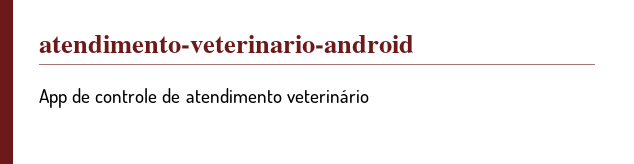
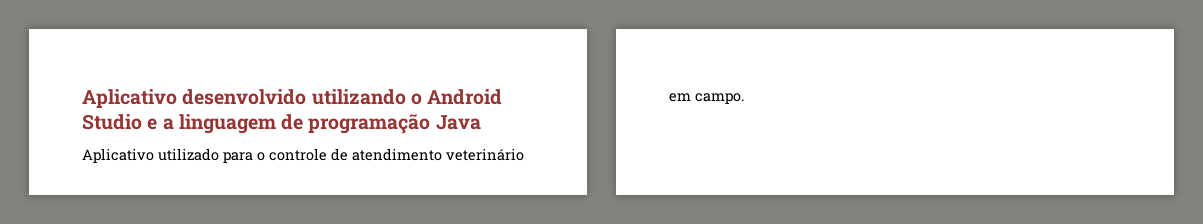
[39,35,414,53] [39,88,91,108] atendimento-veterinario-android // App de -> [82,89,503,108] [82,114,481,134] [82,148,265,163] Aplicativo desenvolvido utilizando o Android Studio e a linguagem de programação Java // Aplicativo utilizado para o
(369, 96) none -> [669,93,744,104] em campo.

